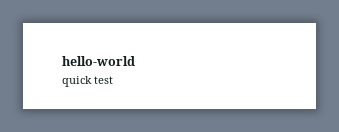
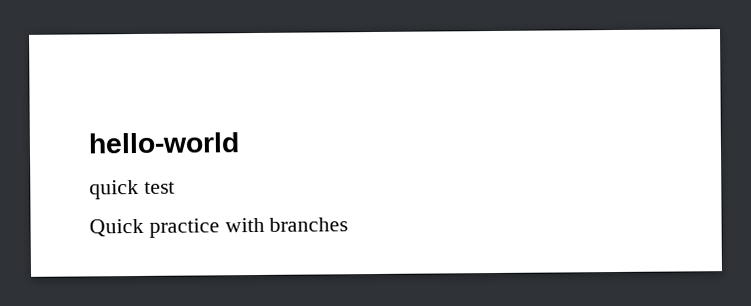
(113, 80) none -> [89,217,349,238] // Quick practice with branches

